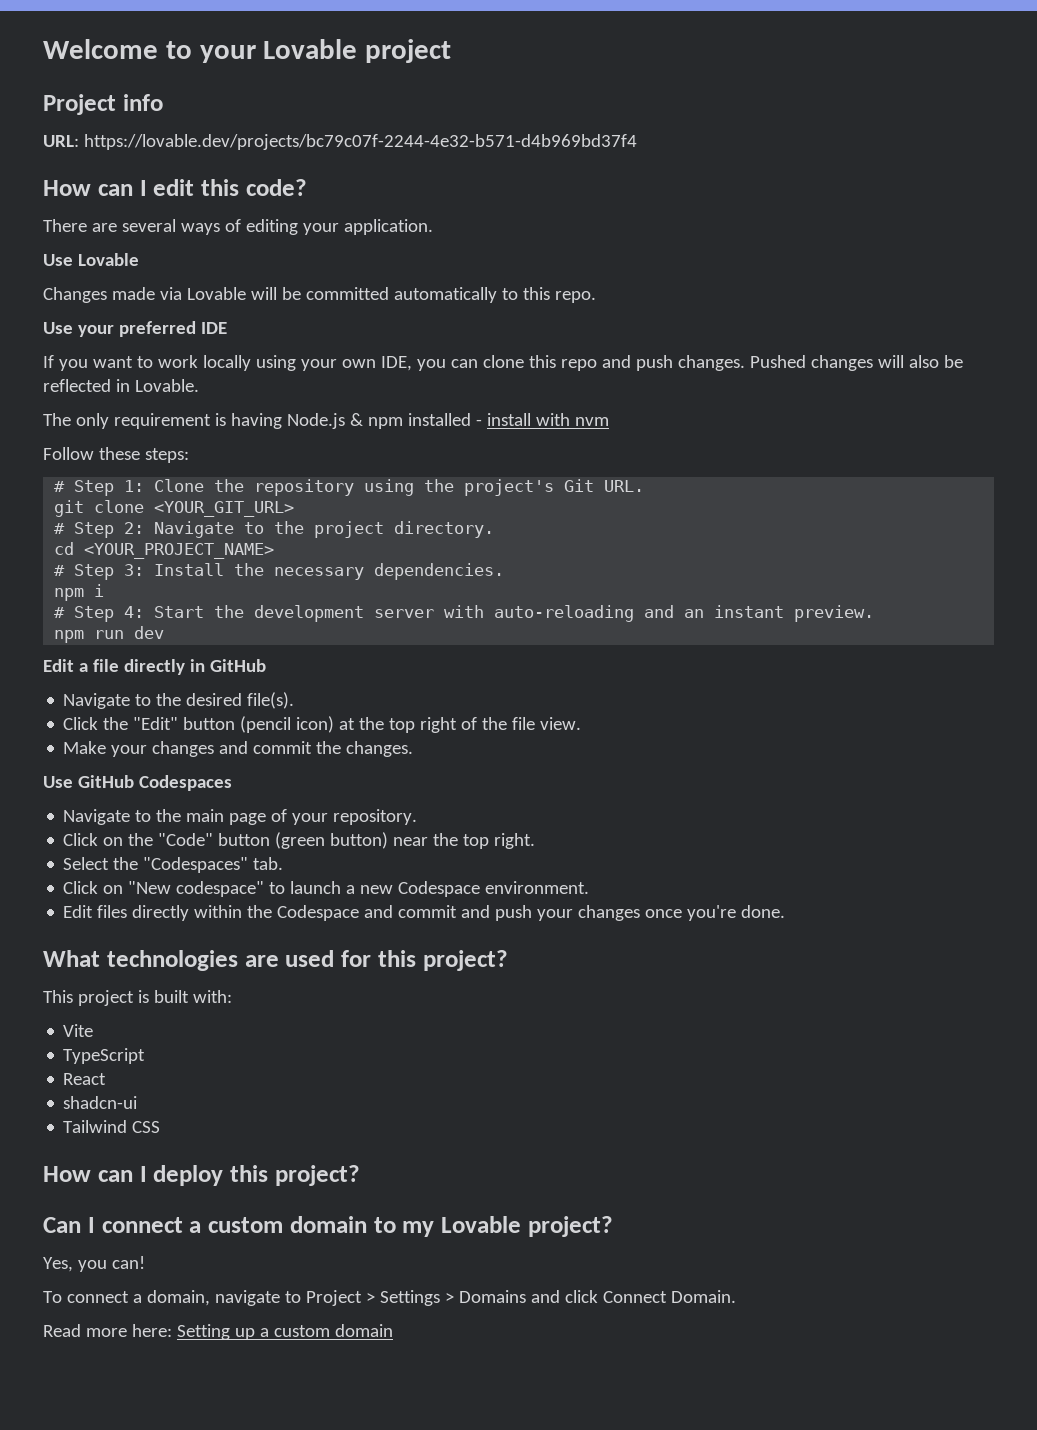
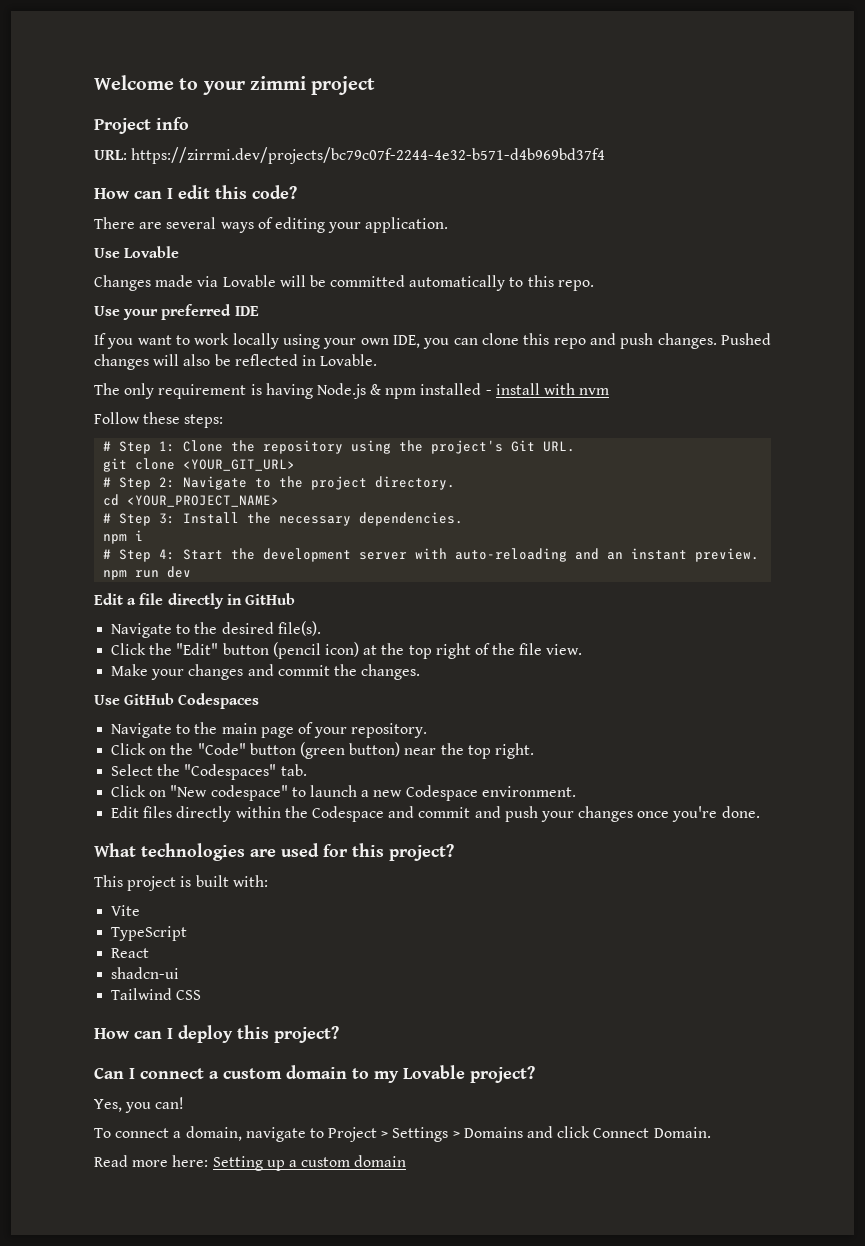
[263,39,358,59] Lovable -> [249,76,306,90] zimmi
[83,134,637,150] https://lovable.dev/projects/bc79c07f-2244-4e32-b571-d4b969bd37f4 -> [131,147,606,164] https://zirrmi.dev/projects/bc79c07f-2244-4e32-b571-d4b969bd37f4

